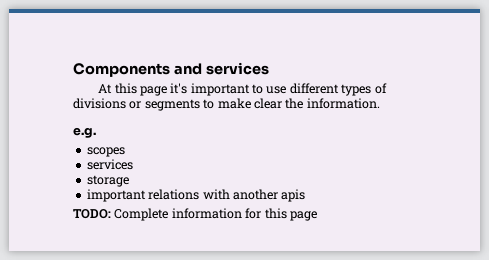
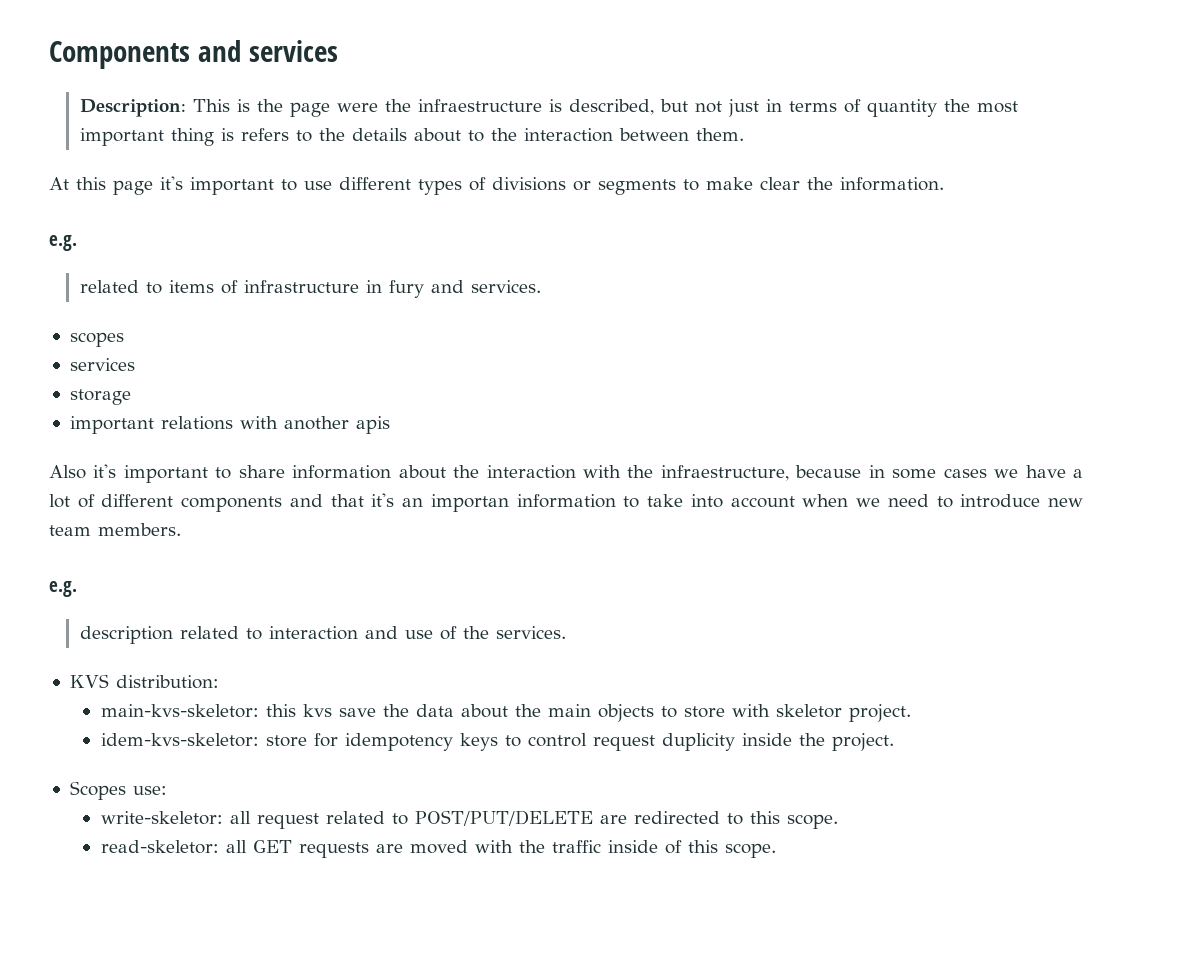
(269, 68) none -> [79,99,1018,117] [79,128,744,146] // Description: This is the page were the infraestructure is described, but not just in terms of quantity the most important thing is refers to the details about to the interaction between them.
(96, 132) none -> [79,280,541,298] // related to items of infrastructure in fury and services.
[73,208,317,221] TODO: Complete information for this page -> [49,464,1084,483] [49,493,1083,512] [49,523,181,536] [49,581,77,597] [79,626,566,644] [69,674,219,689] [100,704,911,722] [100,733,894,751] [69,781,167,800] [100,810,838,829] [100,840,776,858] Also it's important to share information about the interaction with the infraestructure, because in some cases we have a lot of different components and that it's an importan information to take into account when we need to introduce new team members. // e.g. // description related to interaction and use of the services. // KVS distribution: // main-kvs-skeletor: this kvs save the data about the main objects to store with skeletor project. // idem-kvs-skeletor: store for idempotency keys to control request duplicity inside the project. // Scopes use: // write-skeletor: all request related to POST/PUT/DELETE are redirected to this scope. // read-skeletor: all GET requests are moved with the traffic inside of this scope.

